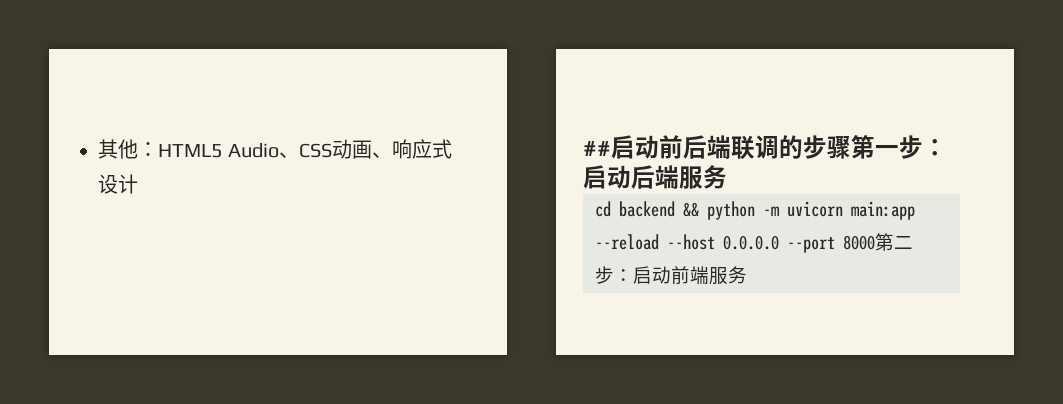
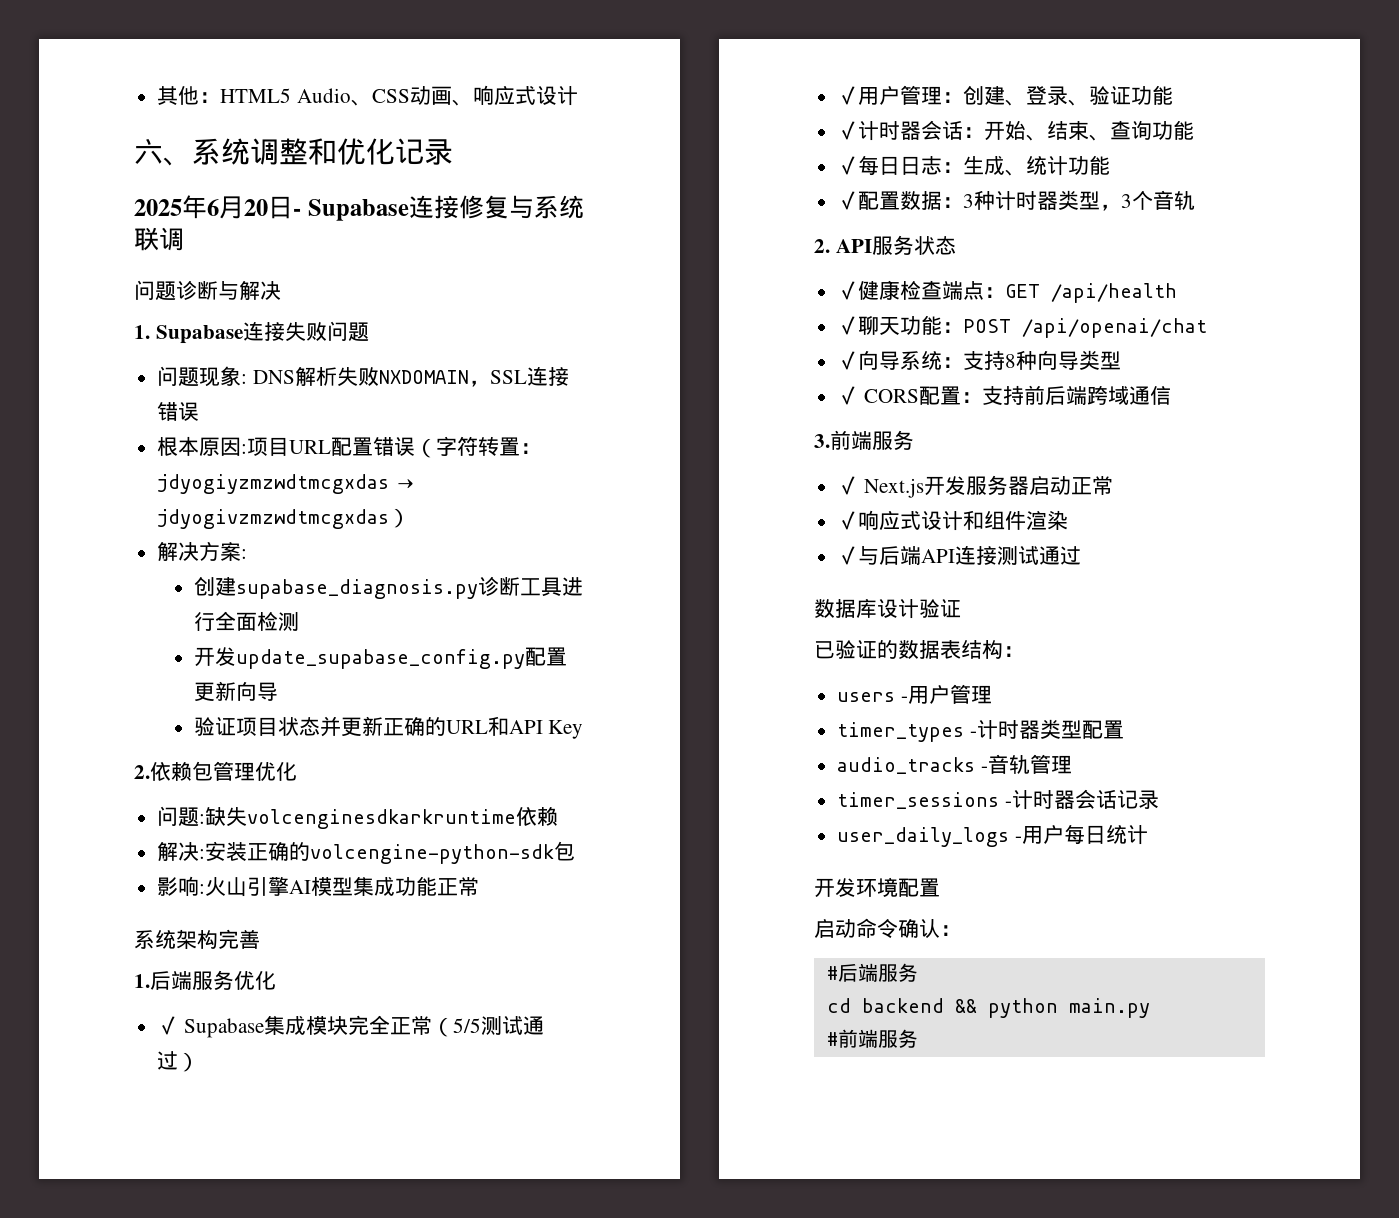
[583,135,947,160] [583,165,631,189] ##启动前后端联调的步骤第一步：启动 -> [134,138,453,166] [134,195,584,221] [134,227,184,251] [134,280,281,301] [134,321,369,344] [157,366,569,387] [157,402,200,421] [157,436,542,458] [157,474,416,494] [157,508,411,529] [157,541,248,561] [193,576,583,599] [193,611,299,631] [193,647,567,669] [193,681,278,702] [193,716,584,739] [134,761,297,781] [157,806,559,829] [157,841,576,864] [157,876,480,897] [134,929,260,949] [134,970,276,990] [157,1015,544,1038] [157,1051,200,1072] [837,85,1174,106] [837,120,1195,141] [837,155,1111,176] [837,190,1196,211] [814,235,956,255] [837,280,1178,303] [837,315,1208,338] [837,350,1122,370] [837,385,1171,405] [814,430,914,450] [837,475,1113,498] [837,510,1069,531] [837,545,1082,565] [814,598,961,619] [814,640,1024,659] [837,684,992,704] [837,719,1124,742] [837,754,1072,774] [837,789,1159,810] [837,824,1148,847] [814,877,940,898] [814,918,961,939] [826,966,838,980] 六、系统调整和优化记录 // 2025年6月20日- Supabase连接修复与系统联调 // 问题诊断与解决 // 1. Supabase连接失败问题 // 问题现象: DNS解析失败NXDOMAIN，SSL连接错误 // 根本原因:项目URL配置错误（字符转置：jdyogiyzmzwdtmcgxdas → jdyogivzmzwdtmcgxdas） // 解决方案: // 创建supabase_diagnosis.py诊断工具进行全面检测 // 开发update_supabase_config.py配置更新向导 // 验证项目状态并更新正确的URL和API Key // 2.依赖包管理优化 // 问题:缺失volcenginesdkarkruntime依赖 // 解决:安装正确的volcengine-python-sdk包 // 影响:火山引擎AI模型集成功能正常 // 系统架构完善 // 1.后端服务优化 // ✓ Supabase集成模块完全正常（5/5测试通过） // ✓用户管理：创建、登录、验证功能 // ✓计时器会话：开始、结束、查询功能 // ✓每日日志：生成、统计功能 // ✓配置数据：3种计时器类型，3个音轨 // 2. API服务状态 // ✓健康检查端点：GET /api/health // ✓聊天功能：POST /api/openai/chat // ✓向导系统：支持8种向导类型 // ✓ CORS配置：支持前后端跨域通信 // 3.前端服务 // ✓ Next.js开发服务器启动正常 // ✓响应式设计和组件渲染 // ✓与后端API连接测试通过 // 数据库设计验证 // 已验证的数据表结构： // users -用户管理 // timer_types -计时器类型配置 // audio_tracks -音轨管理 // timer_sessions -计时器会话记录 // user_daily_logs -用户每日统计 // 开发环境配置 // 启动命令确认： // #
[763,201,915,220] [595,233,913,253] [595,266,671,284] -m uvicorn main:app --reload --host 0.0.0.0 --port 8000第二步：启动 -> [1068,998,1150,1018] [826,1032,838,1046] main.py // #

